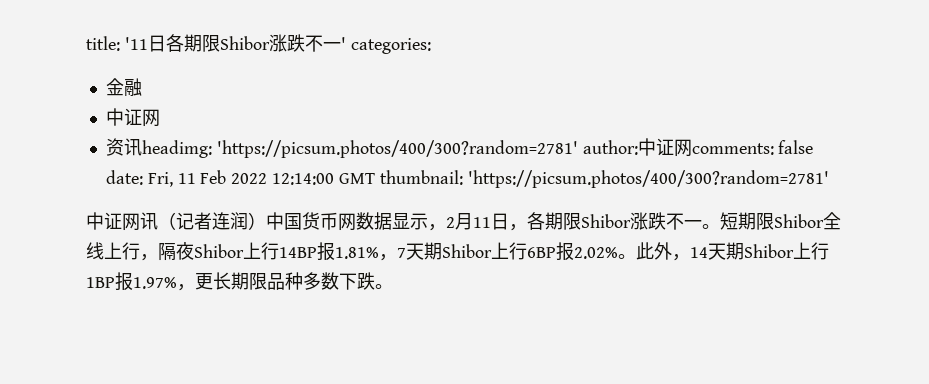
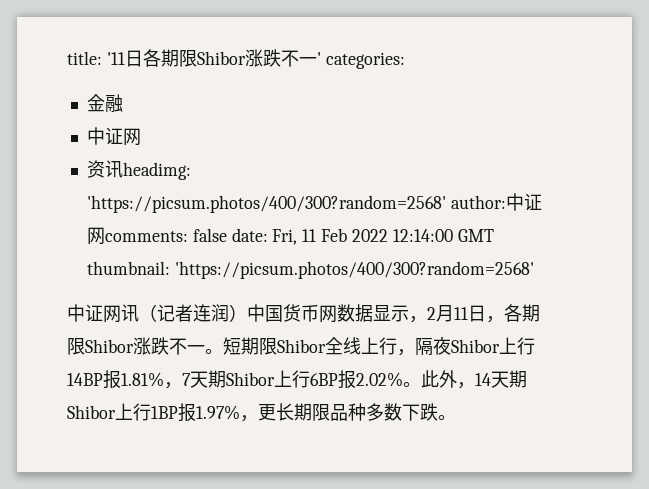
[216,140,578,158] 'https://picsum.photos/400/300?random=2781' -> [86,195,446,213] 'https://picsum.photos/400/300?random=2568'
[467,170,829,188] 'https://picsum.photos/400/300?random=2781' -> [174,261,534,279] 'https://picsum.photos/400/300?random=2568'

